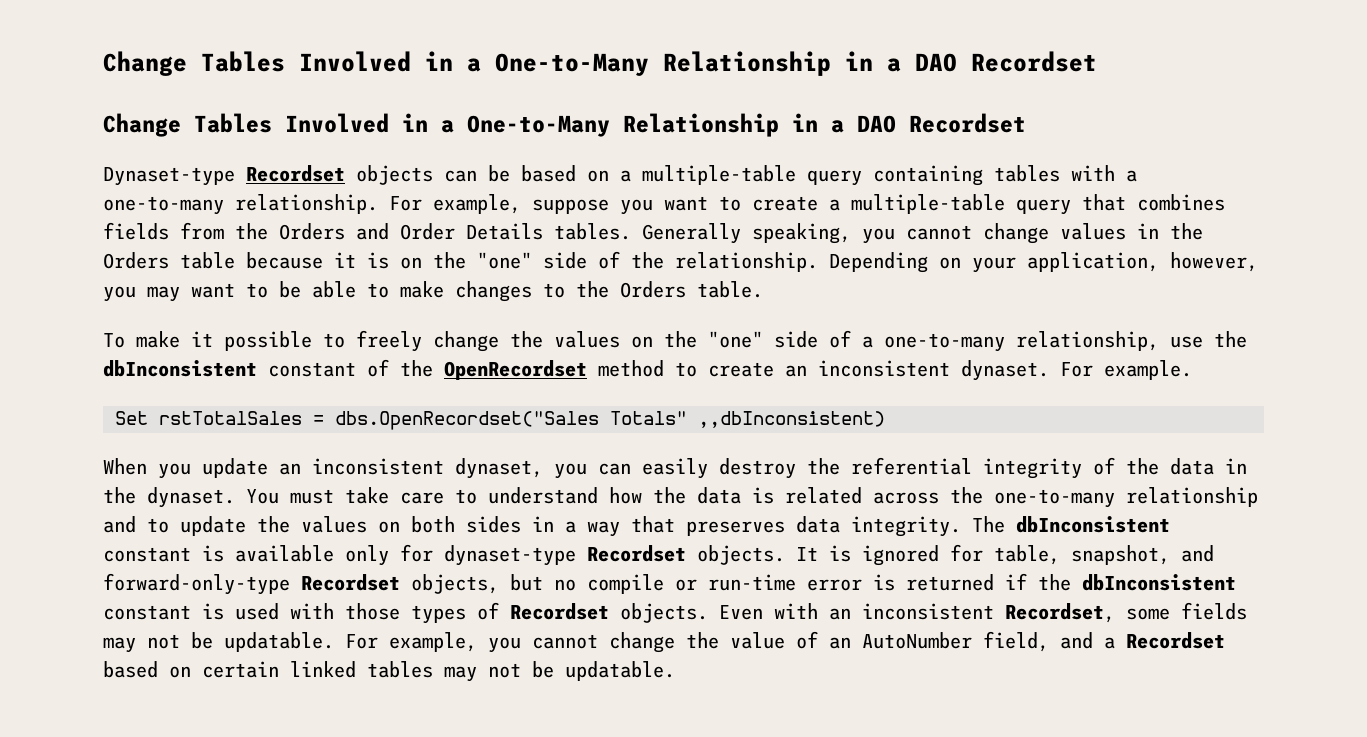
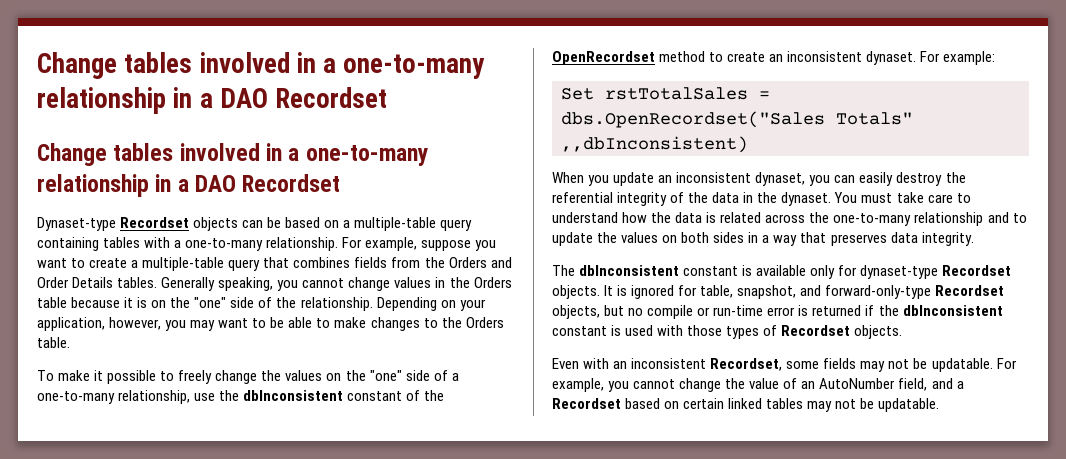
[103,51,831,76] Change Tables Involved in a One-to-Many Relationship -> [37,52,486,79] [37,87,166,114] Change tables involved in a one-to-many relationship
[194,113,779,137] Tables Involved in a One-to-Many Relationship -> [113,143,428,166] [37,174,149,197] tables involved in a one-to-many relationship
[1104,360,1192,380] example. -> [943,51,996,65] example:
(961, 526) none -> (974, 239) //
(708, 613) none -> (903, 332) //

